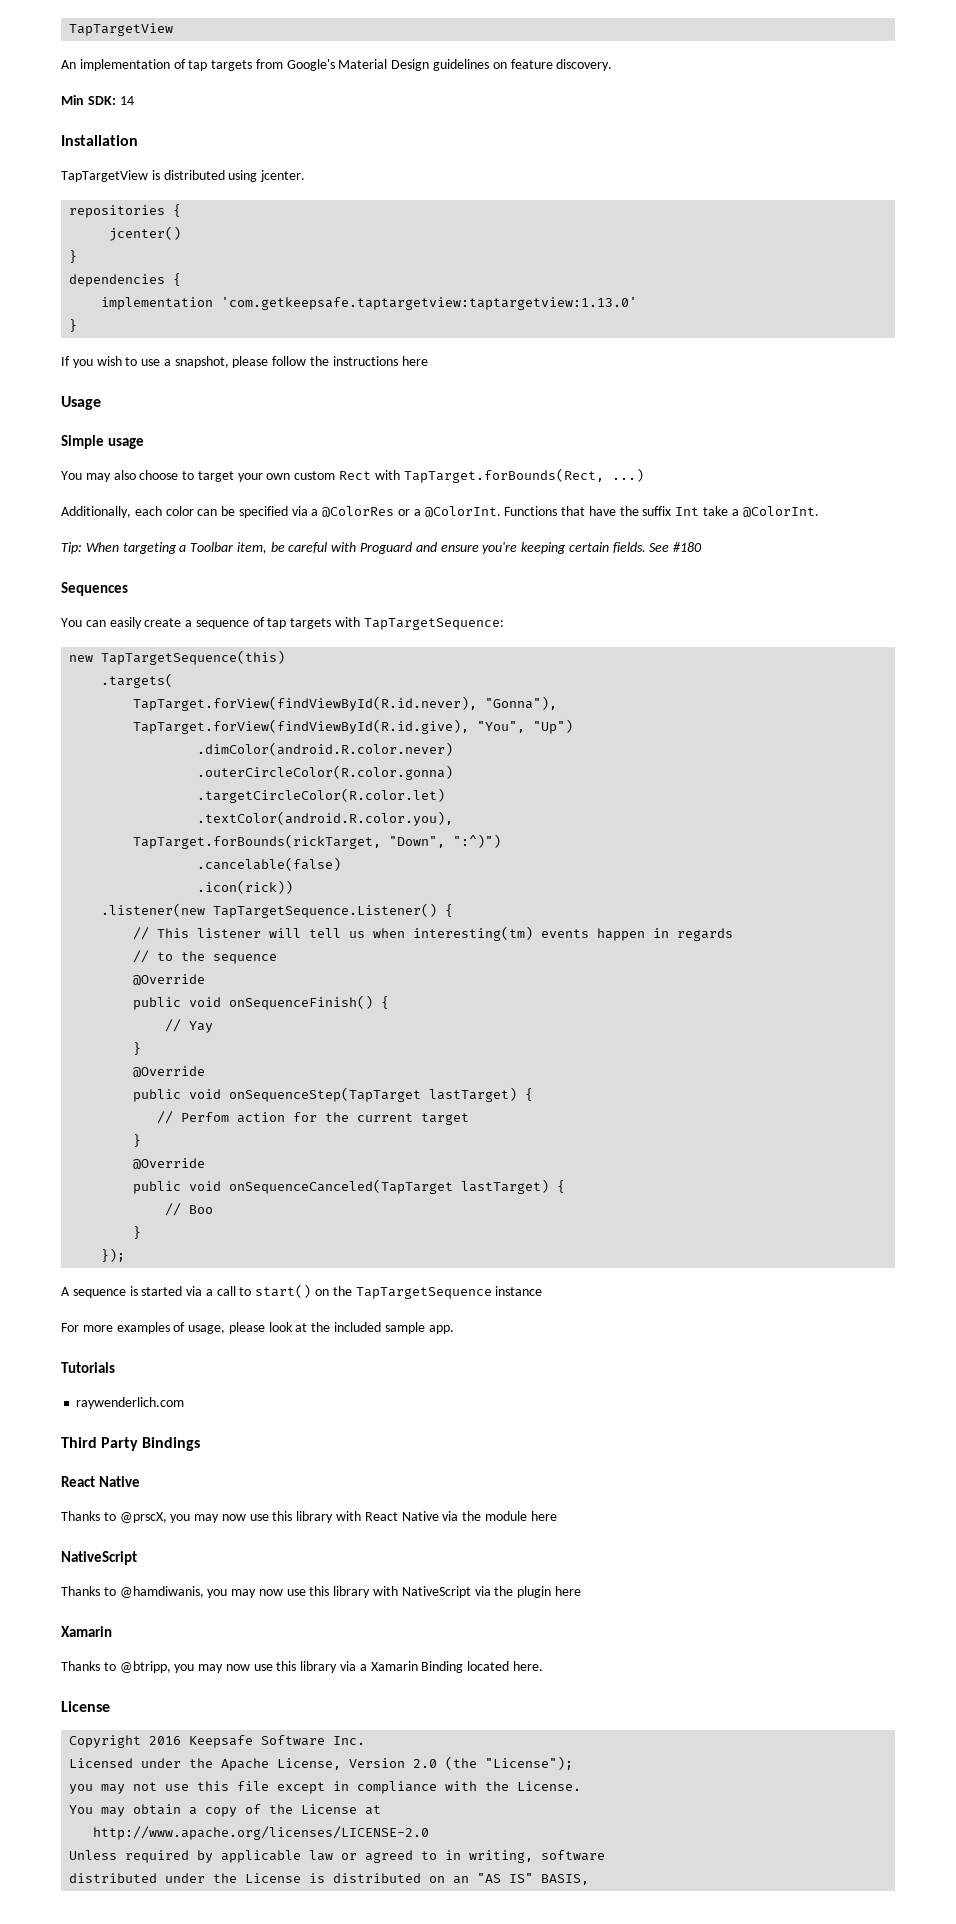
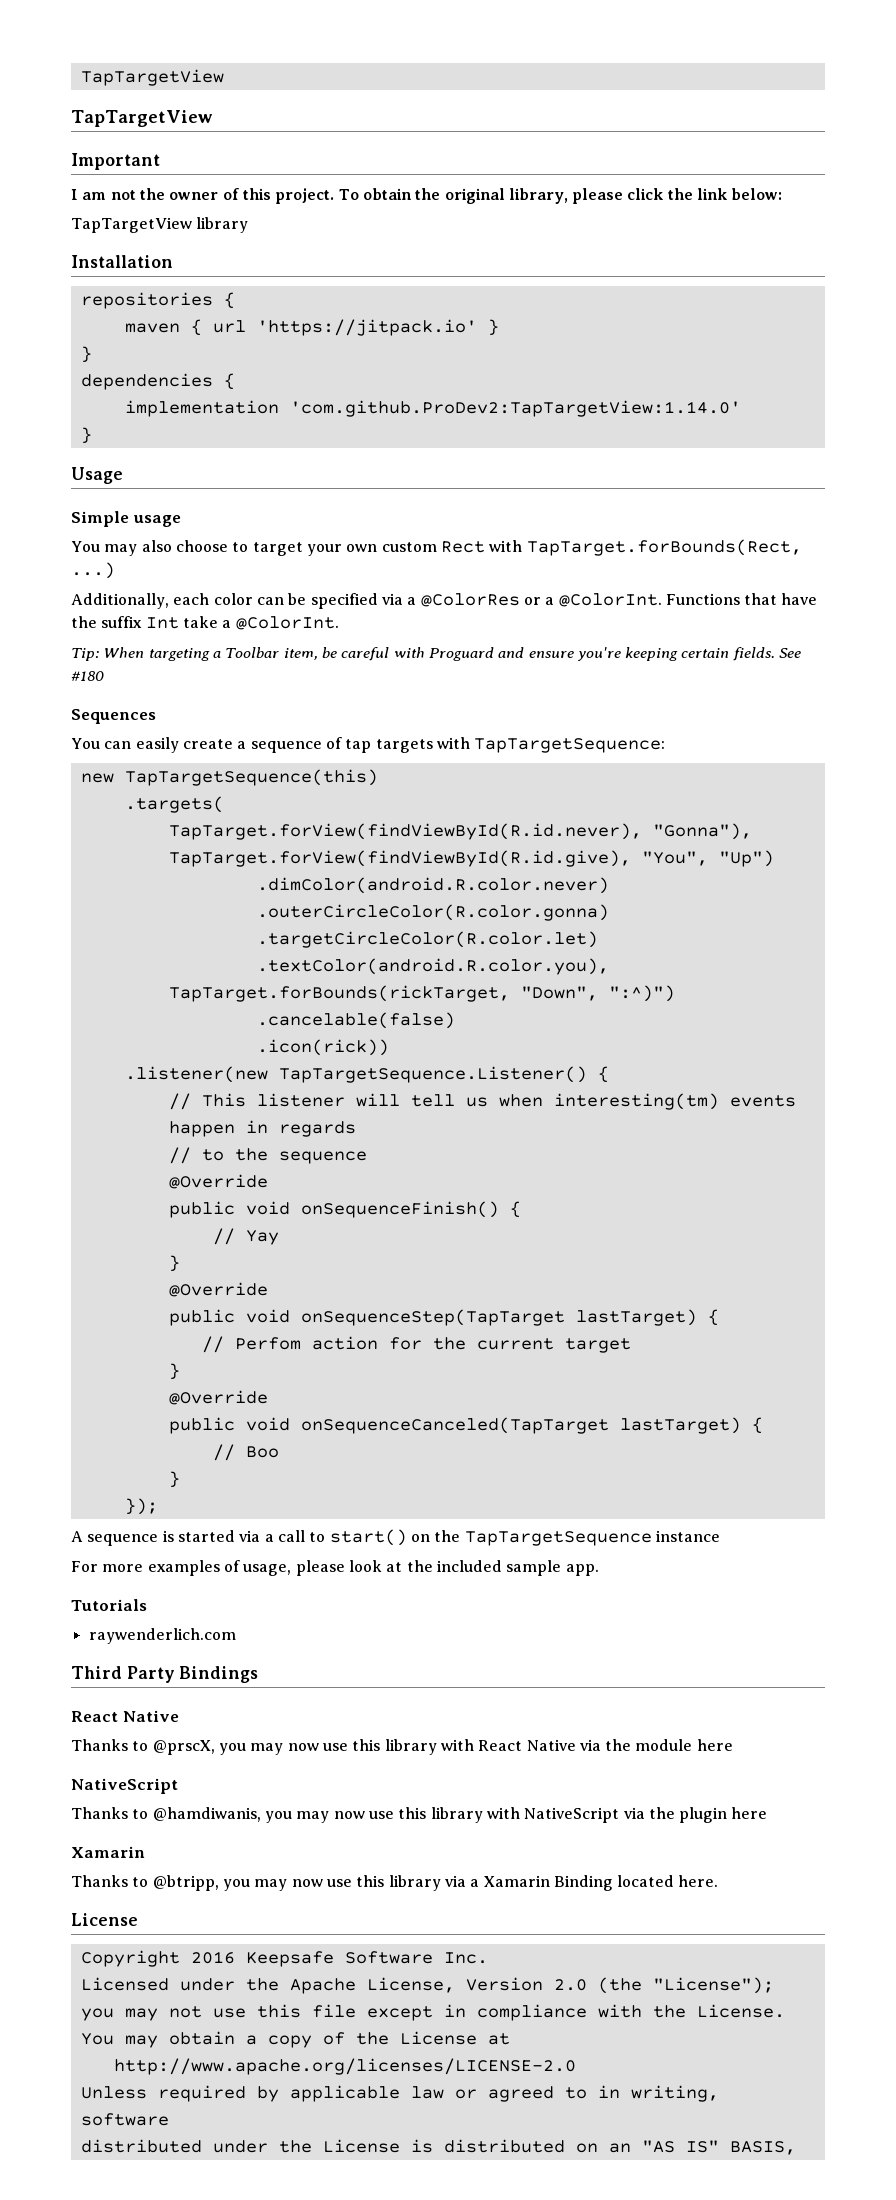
[69,23,174,36] [61,59,613,71] [61,95,134,105] [61,135,138,146] [61,170,306,182] [69,204,182,218] [109,226,182,241] TapTargetView // An implementation of tap targets from Google's Material Design guidelines on feature discovery. // Min SDK: 14 // Installation // TapTargetView is distributed using jcenter. // repositories { // jcenter() -> [80,69,224,86] [71,110,213,127] [71,153,160,170] [71,188,783,204] [71,217,249,233] [71,255,173,268] [80,292,235,309] [124,319,499,336] TapTargetView // TapTargetView // Important // I am not the owner of this project. To obtain the original library, please click the link below: // TapTargetView library // Installation // repositories { // maven { url 'https://jitpack.io' }
[221,297,638,310] [69,319,78,332] [61,356,428,368] 'com.getkeepsafe.taptargetview:taptargetview:1.13.0' // } // If you wish to use a snapshot, please follow the instructions here -> [289,400,741,417] [80,427,92,444] 'com.github.ProDev2:TapTargetView:1.14.0' // }

